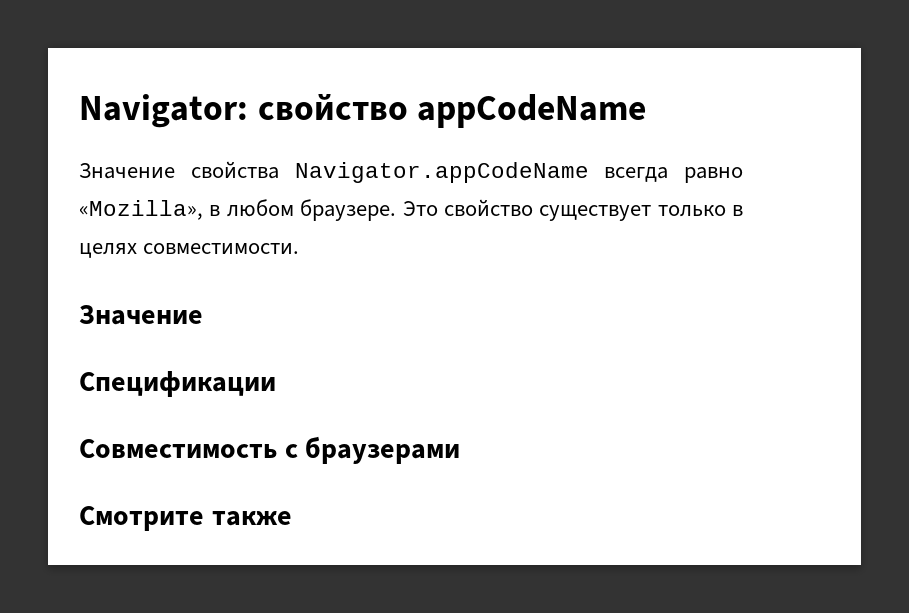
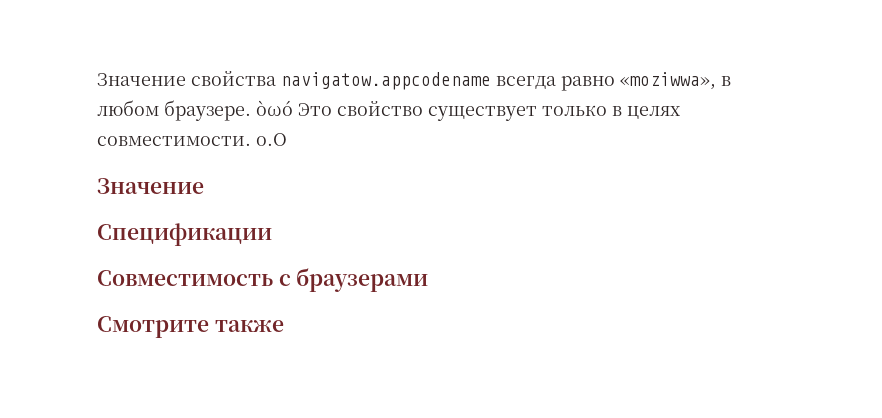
[79,93,647,128] Navigator: свойство appCodeName // -> (97, 79) none
[294,162,589,183] Navigator.appCodeName -> [281,72,491,90] navigatow.appcodename
[79,200,203,220] «Mozilla», -> [620,72,716,90] «moziwwa»,
(397, 210) none -> [256,100,293,116] òωó
(300, 248) none -> [256,133,287,146] o.O

